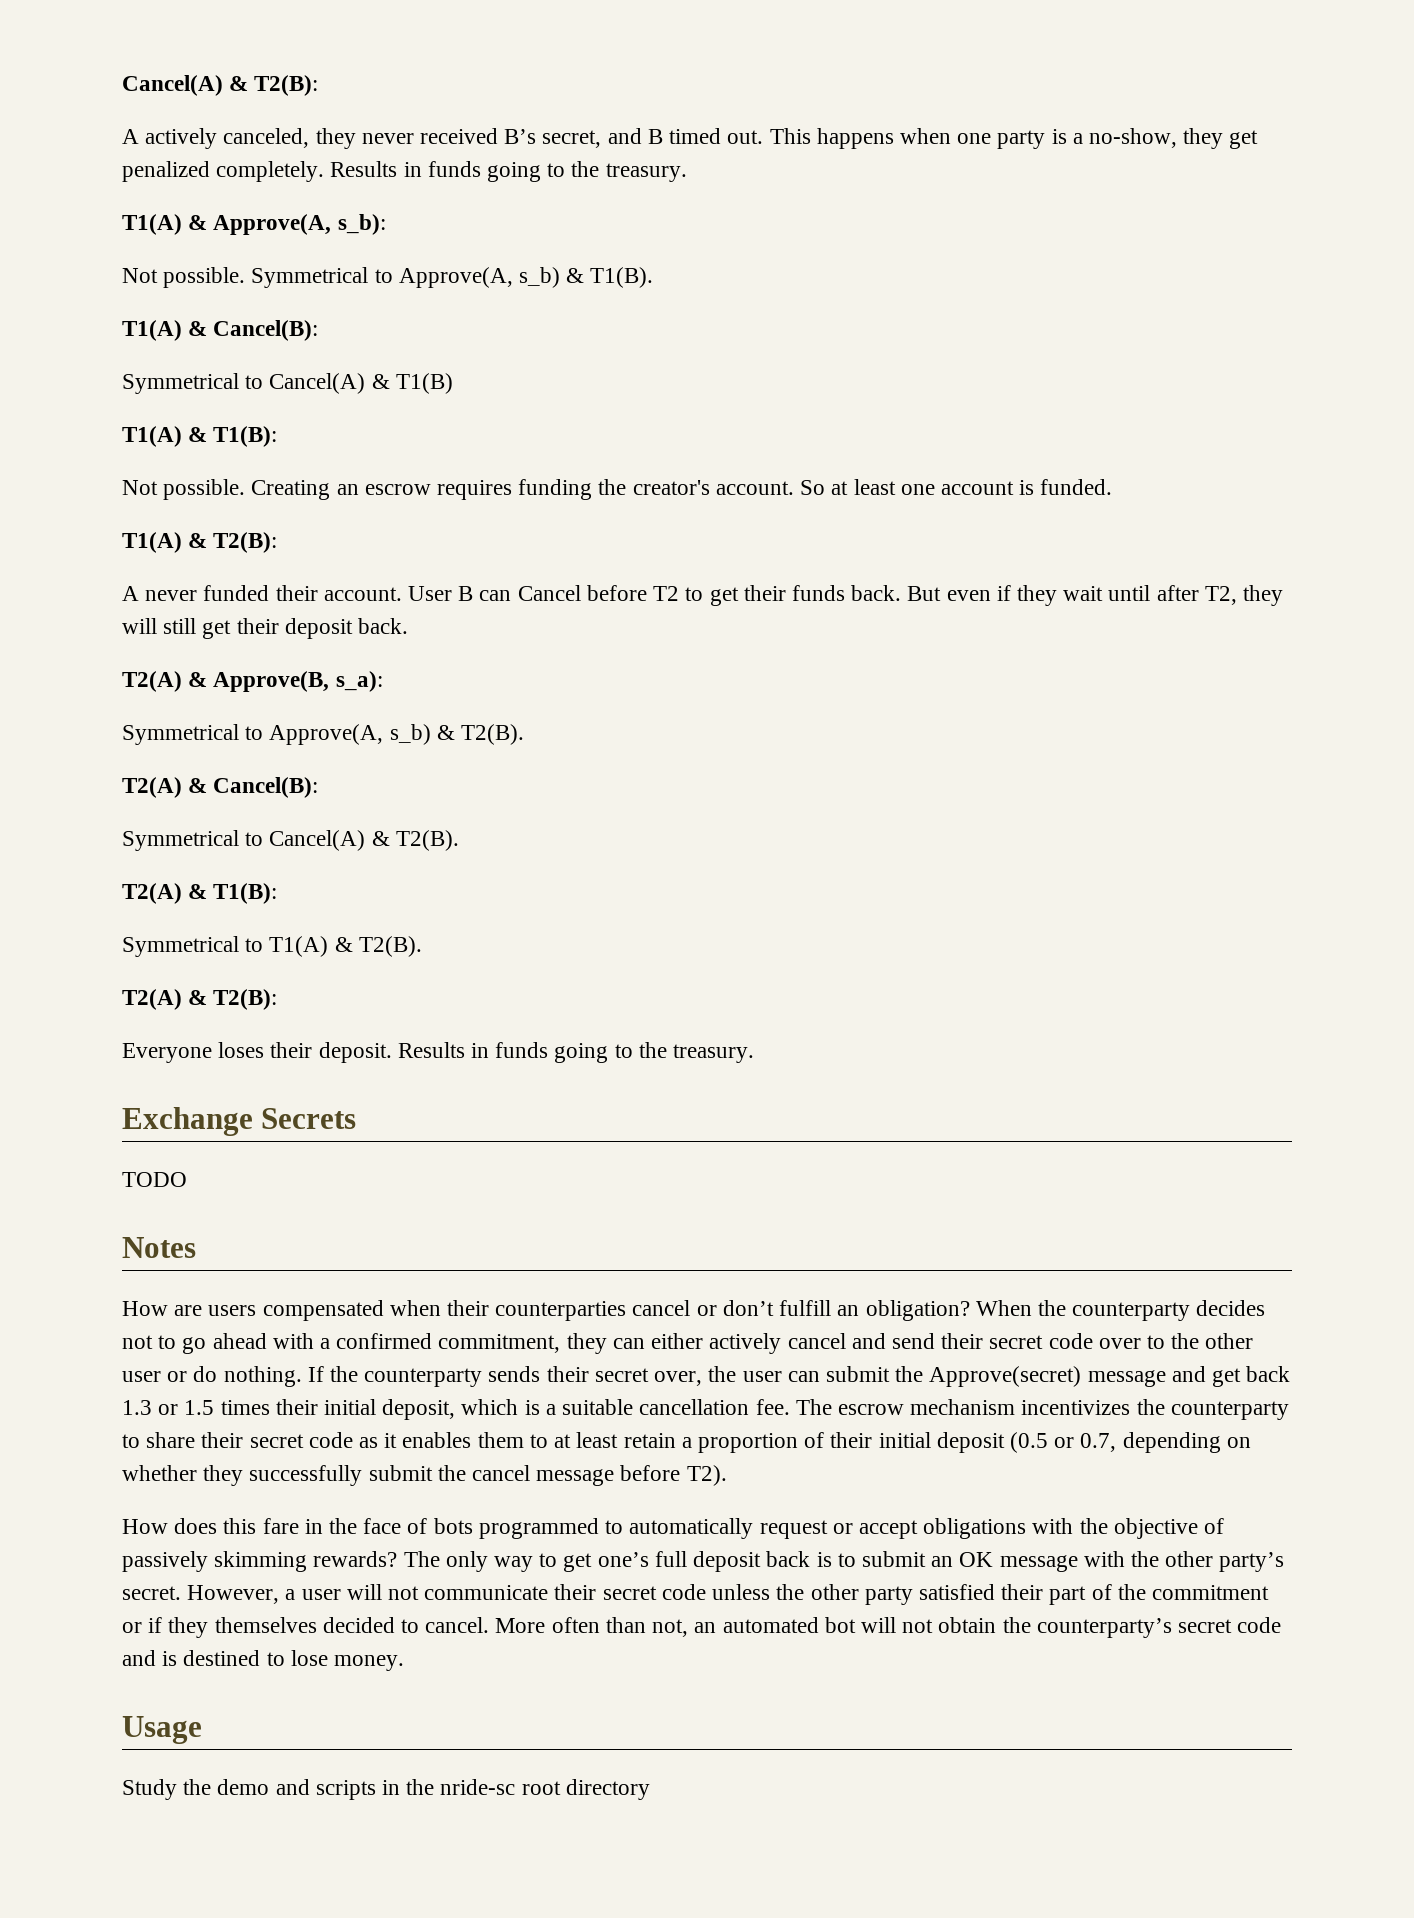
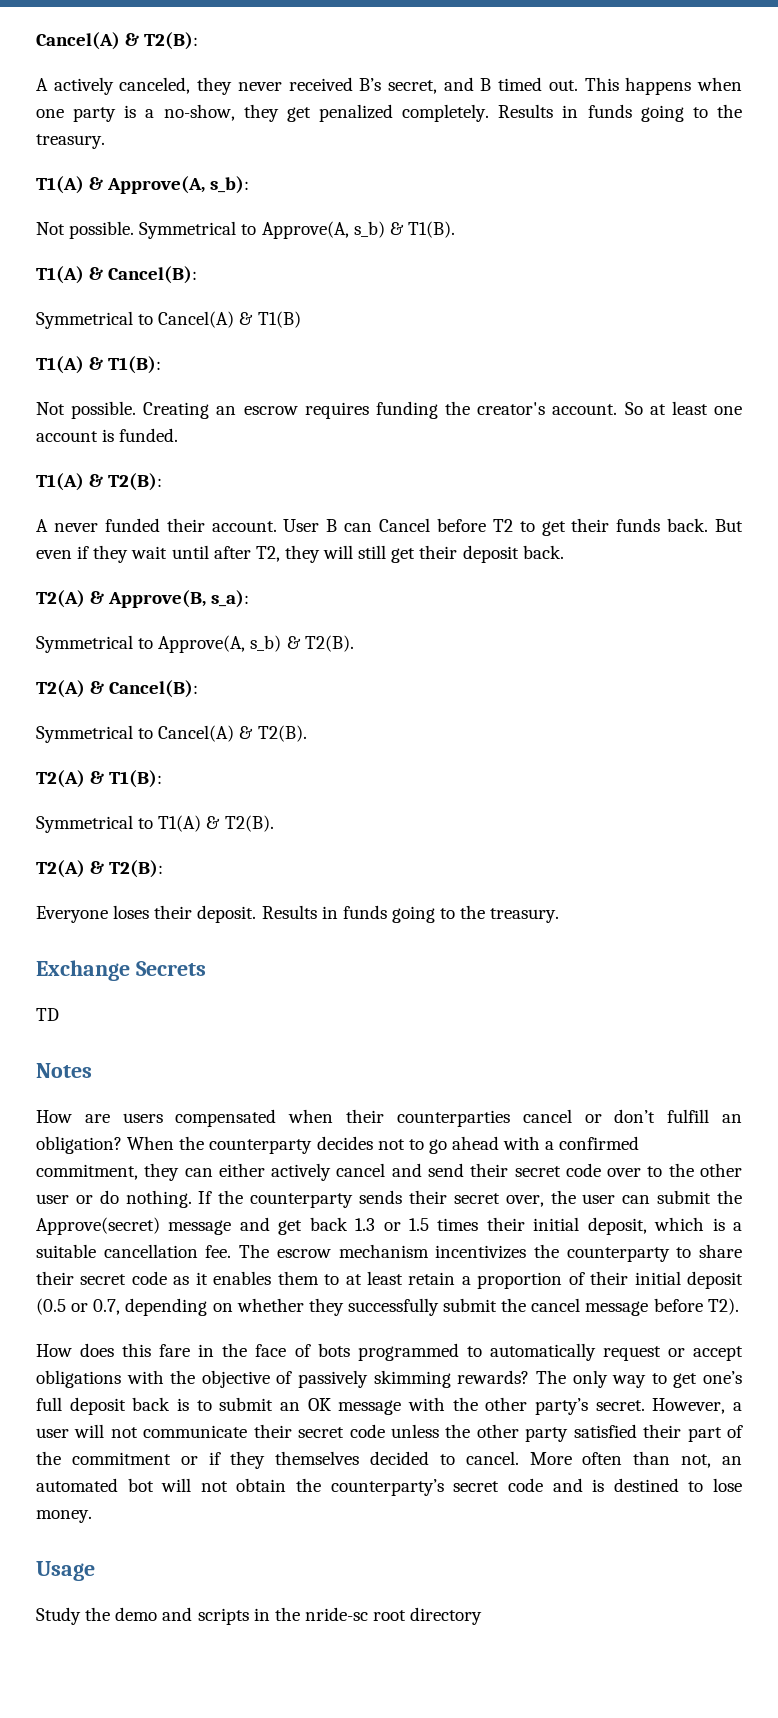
[122,1172,187,1187] TODO -> [36,1008,59,1021] TD

